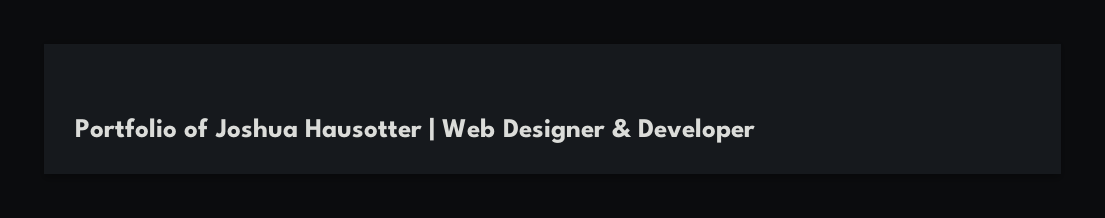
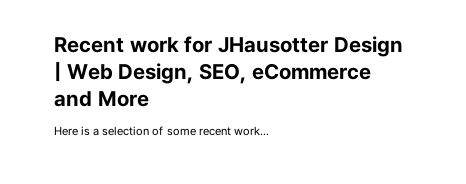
[75,117,756,143] Portfolio of Joshua Hausotter | Web Designer & Developer -> [54,36,403,57] [54,62,371,84] [54,91,149,107] [54,126,269,136] Recent work for JHausotter Design | Web Design, SEO, eCommerce and More // Here is a selection of some recent work...

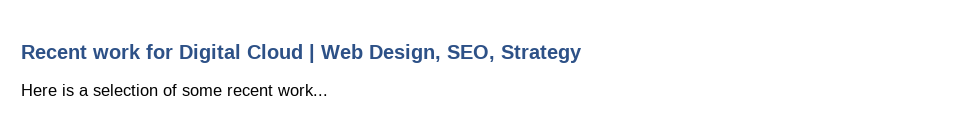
[218,36,403,57] JHausotter Design -> [179,44,303,63] Digital Cloud
[251,63,371,80] [54,91,149,107] eCommerce and More -> [501,45,582,63] Strategy

